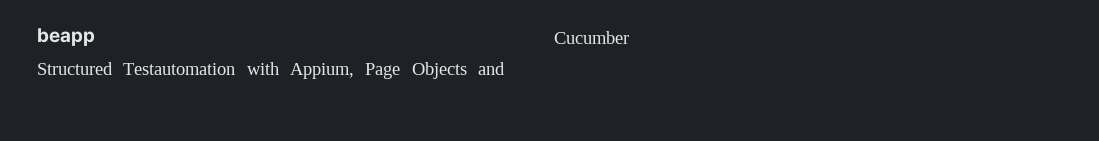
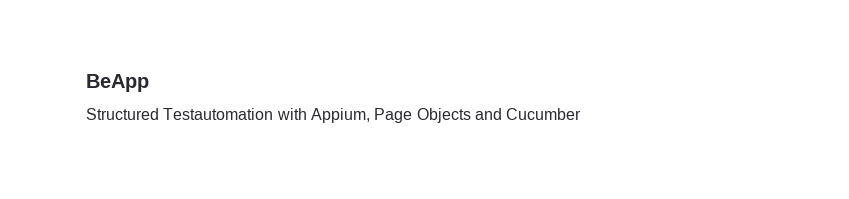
[37,28,95,46] beapp -> [86,74,149,92] BeApp

